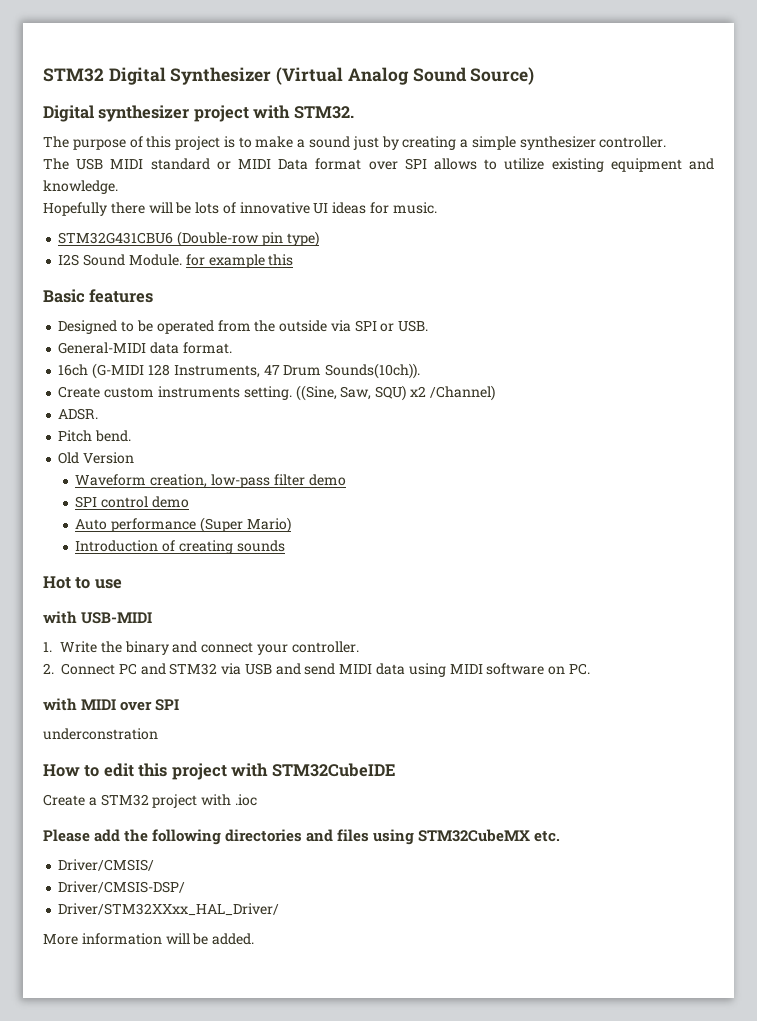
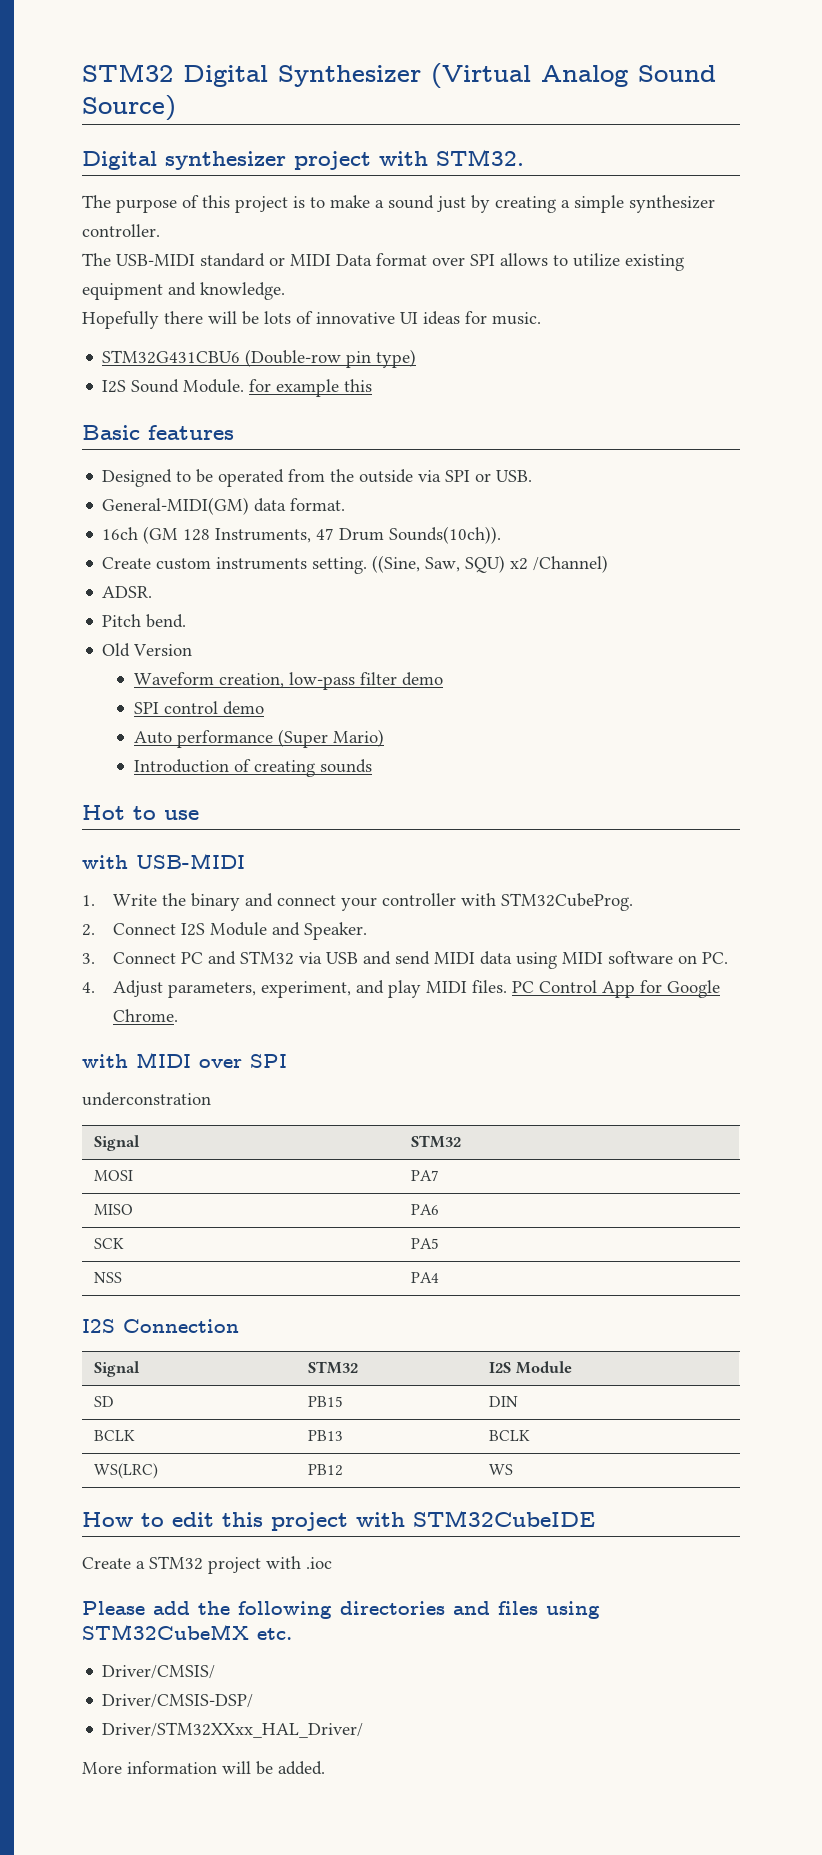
[76,158,144,170] USB MIDI -> [116,254,195,266] USB-MIDI
[58,342,147,354] General-MIDI -> [102,497,250,515] General-MIDI(GM)
[92,363,145,379] (G-MIDI -> [143,526,179,544] (GM
[291,641,359,653] [43,663,54,674] controller. // 2. -> [382,893,634,911] [82,922,368,940] [82,953,95,964] controller with STM32CubeProg. // 2. Connect I2S Module and Speaker. // 3.
(590, 669) none -> [82,980,721,998] [113,1009,179,1022] // 4. Adjust parameters, experiment, and play MIDI files. PC Control App for Google Chrome.
(158, 734) none -> [94,1135,141,1151] [411,1135,462,1148] [94,1170,134,1181] [411,1170,440,1181] [94,1204,134,1215] [411,1204,440,1215] [94,1238,125,1249] [411,1238,440,1249] [94,1272,123,1283] [411,1272,440,1283] [82,1319,239,1333] [94,1361,141,1377] [308,1361,359,1374] [489,1361,572,1374] [94,1396,115,1407] [308,1396,344,1407] [489,1396,519,1407] [94,1430,136,1441] [308,1430,344,1441] [489,1430,531,1441] [94,1463,159,1479] [308,1464,344,1476] [489,1464,514,1475] // Signal | STM32 // MOSI | PA7 // MISO | PA6 // SCK | PA5 // NSS | PA4 // I2S Connection // Signal | STM32 | I2S Module // SD | PB15 | DIN // BCLK | PB13 | BCLK // WS(LRC) | PB12 | WS

